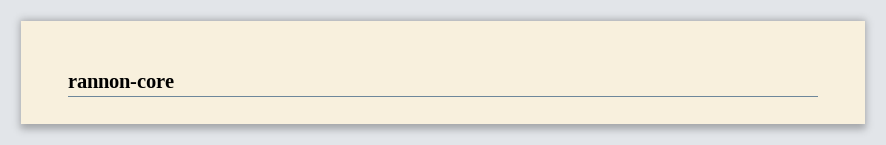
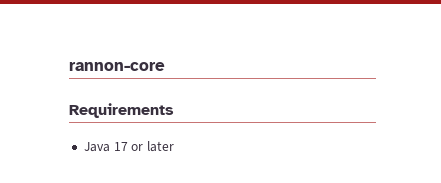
(174, 83) none -> [69,103,174,118] [83,141,174,152] // Requirements // Java 17 or later

